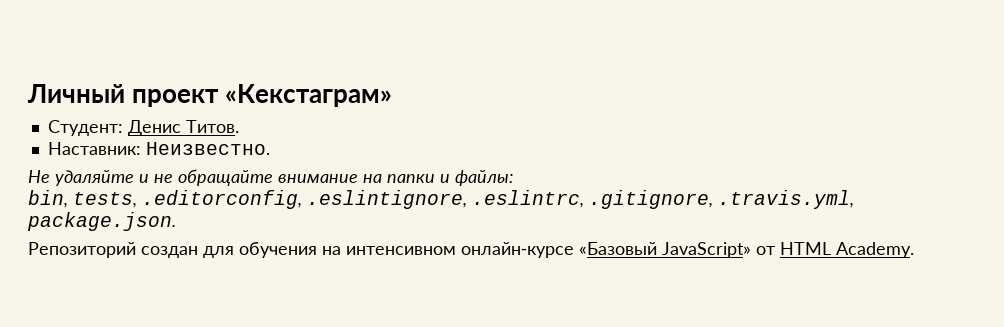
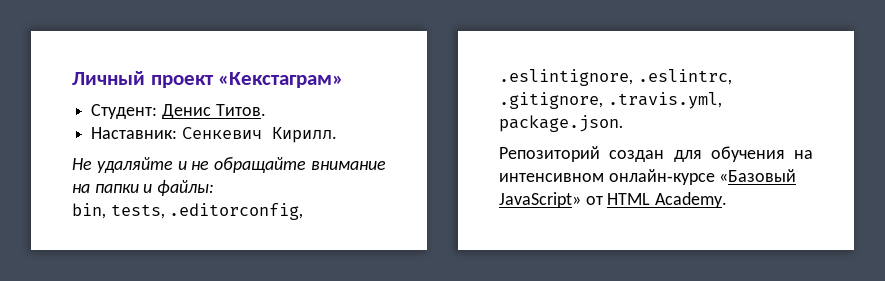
[145,142,270,155] Неизвестно. -> [181,127,337,143] Сенкевич Кирилл.

